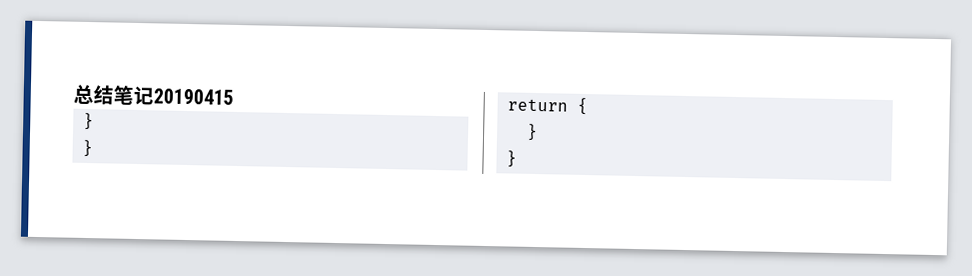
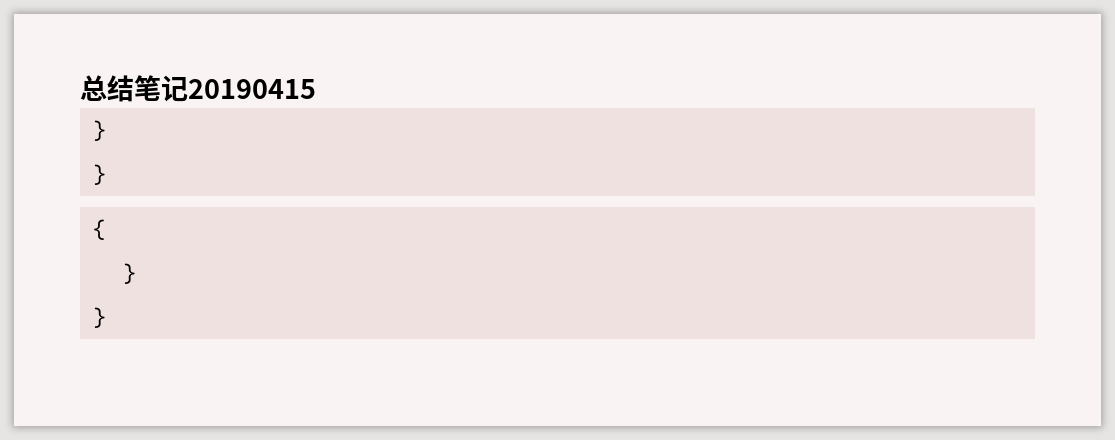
[506,98,568,112] return -> (107, 174) none

